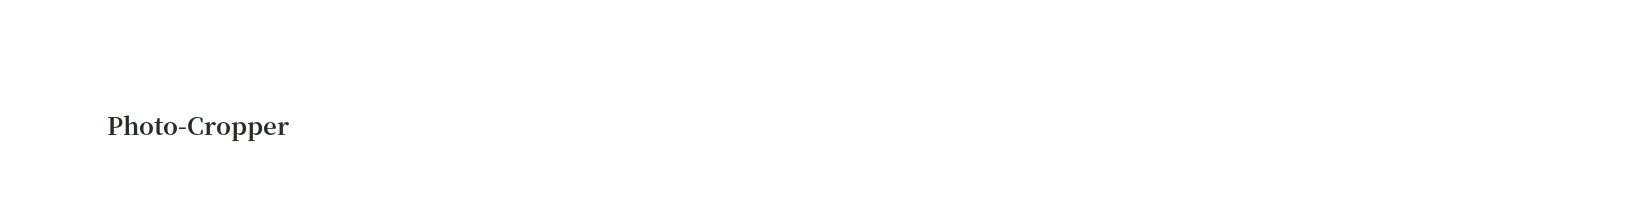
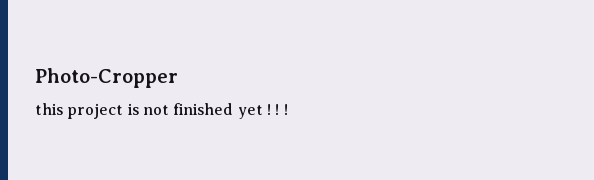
(289, 128) none -> [35,103,288,119] // this project is not finished yet ! ! !

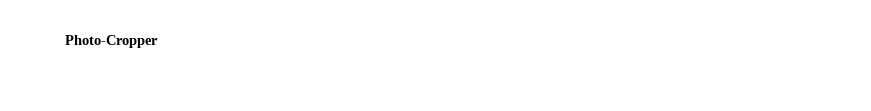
[35,103,288,119] // this project is not finished yet ! ! ! -> (158, 41) none

